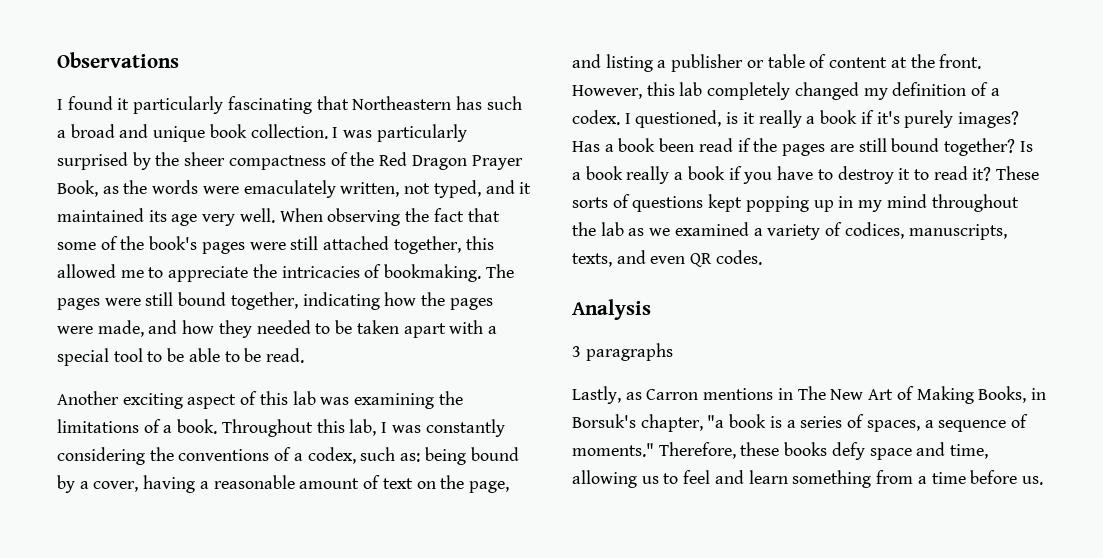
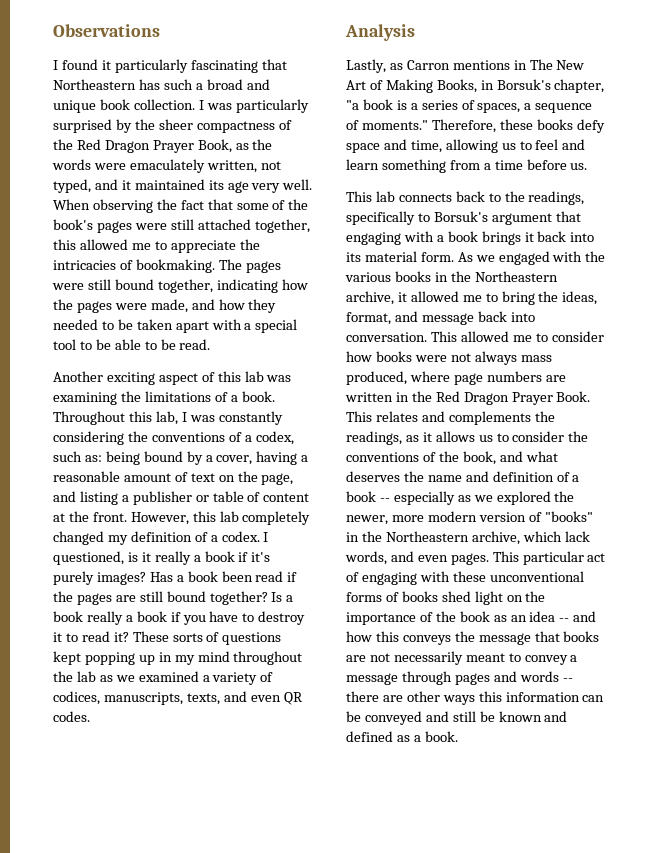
[572,343,673,361] // 3 paragraphs -> (415, 32) none
(1043, 480) none -> [346,191,585,205] [346,211,581,225] [346,231,595,245] [346,251,606,265] [345,271,558,282] [346,291,598,305] [346,311,535,325] [346,331,604,342] [346,351,552,365] [346,371,566,385] [345,391,591,405] [346,411,555,425] [346,431,589,445] [346,451,558,465] [346,471,580,482] [346,491,575,505] [346,511,593,525] [346,531,590,545] [345,551,606,565] [346,571,584,585] [346,591,546,605] [346,611,597,625] [346,631,600,645] [346,651,578,665] [346,671,573,685] [346,691,605,705] [346,711,568,725] [346,731,458,742] // This lab connects back to the readings, specifically to Borsuk's argument that engaging with a book brings it back into its material form. As we engaged with the various books in the Northeastern archive, it allowed me to bring the ideas, format, and message back into conversation. This allowed me to consider how books were not always mass produced, where page numbers are written in the Red Dragon Prayer Book. This relates and complements the readings, as it allows us to consider the conventions of the book, and what deserves the name and definition of a book -- especially as we explored the newer, more modern version of "books" in the Northeastern archive, which lack words, and even pages. This particular act of engaging with these unconventional forms of books shed light on the importance of the book as an idea -- and how this conveys the message that books are not necessarily meant to convey a message through pages and words -- there are other ways this information can be conveyed and still be known and defined as a book.

